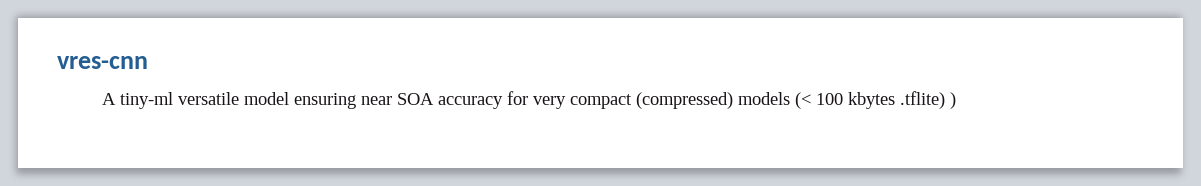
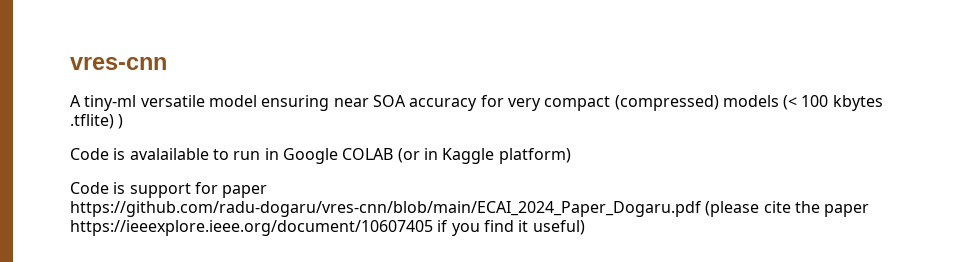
(957, 100) none -> [70,148,571,164] [70,182,268,198] [70,201,870,217] [70,220,585,236] // Code is avalailable to run in Google COLAB (or in Kaggle platform) // Code is support for paper https://github.com/radu-dogaru/vres-cnn/blob/main/ECAI_2024_Paper_Dogaru.pdf (please cite the paper https://ieeexplore.ieee.org/document/10607405 if you find it useful)

